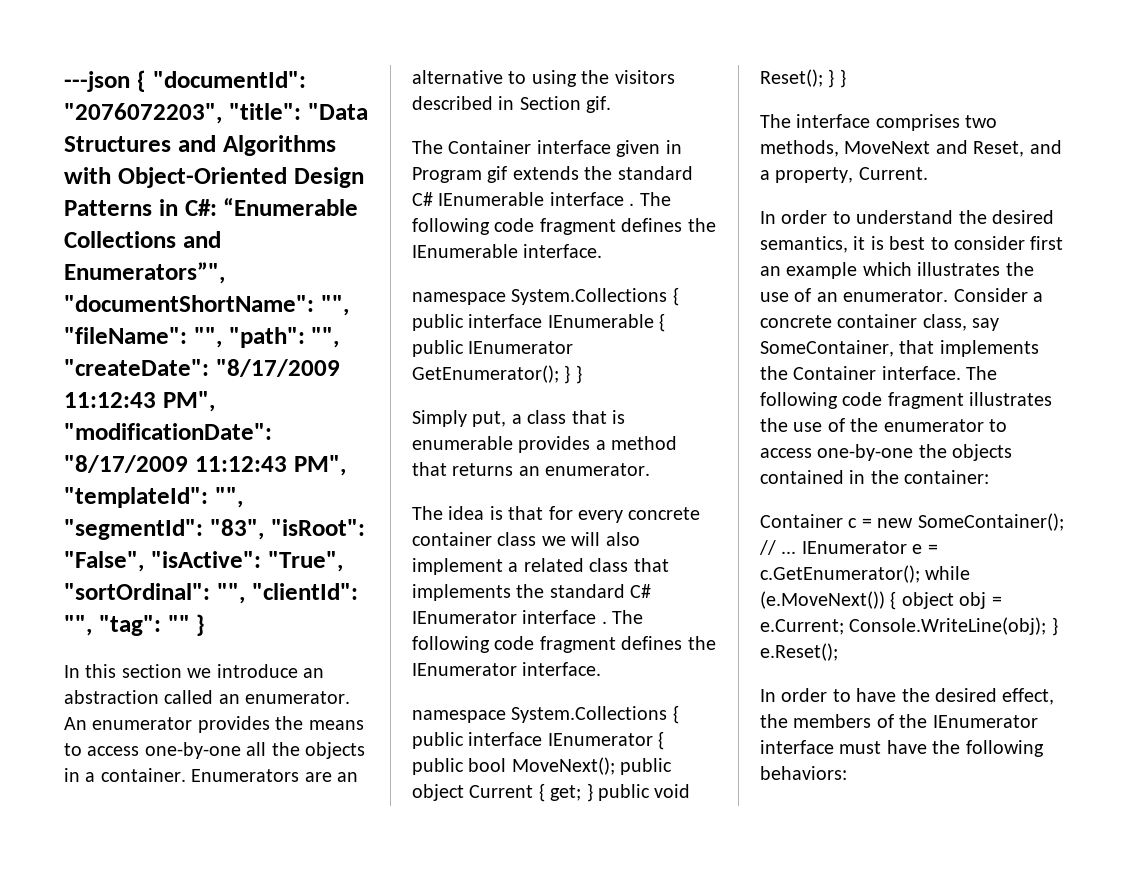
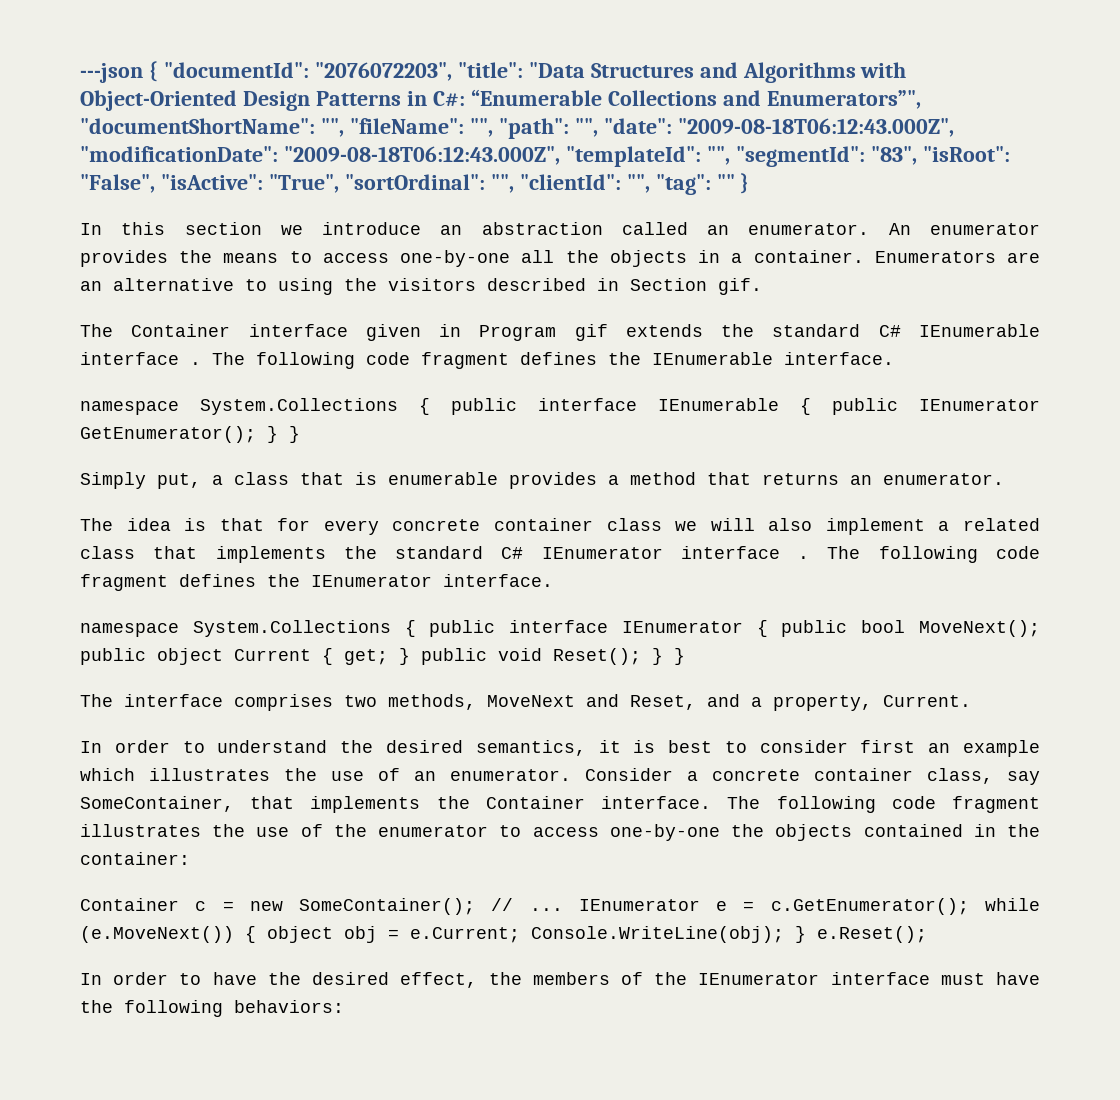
[64,359,340,377] [64,391,215,412] [64,423,272,440] [64,455,346,476] "createDate": "8/17/2009 11:12:43 PM", "modificationDate": "8/17/2009 11:12:43 PM", -> [603,118,954,137] [80,146,560,165] "date": "2009-08-18T06:12:43.000Z", "modificationDate": "2009-08-18T06:12:43.000Z",

